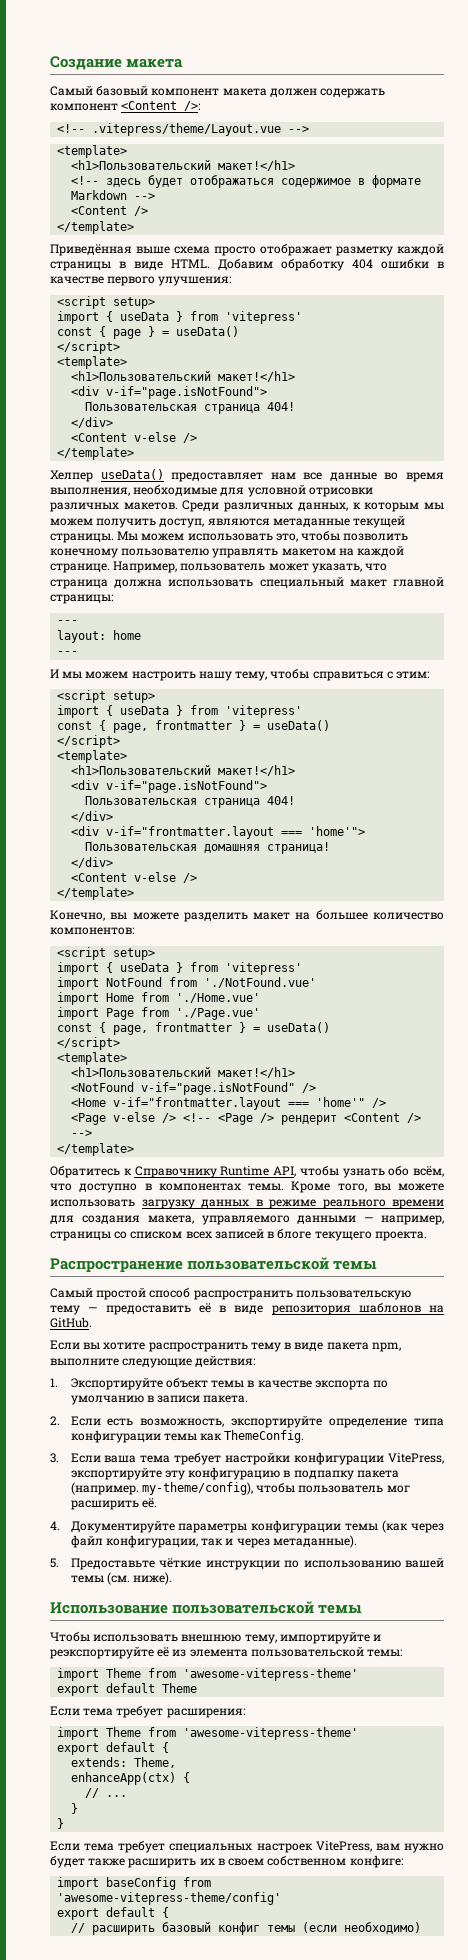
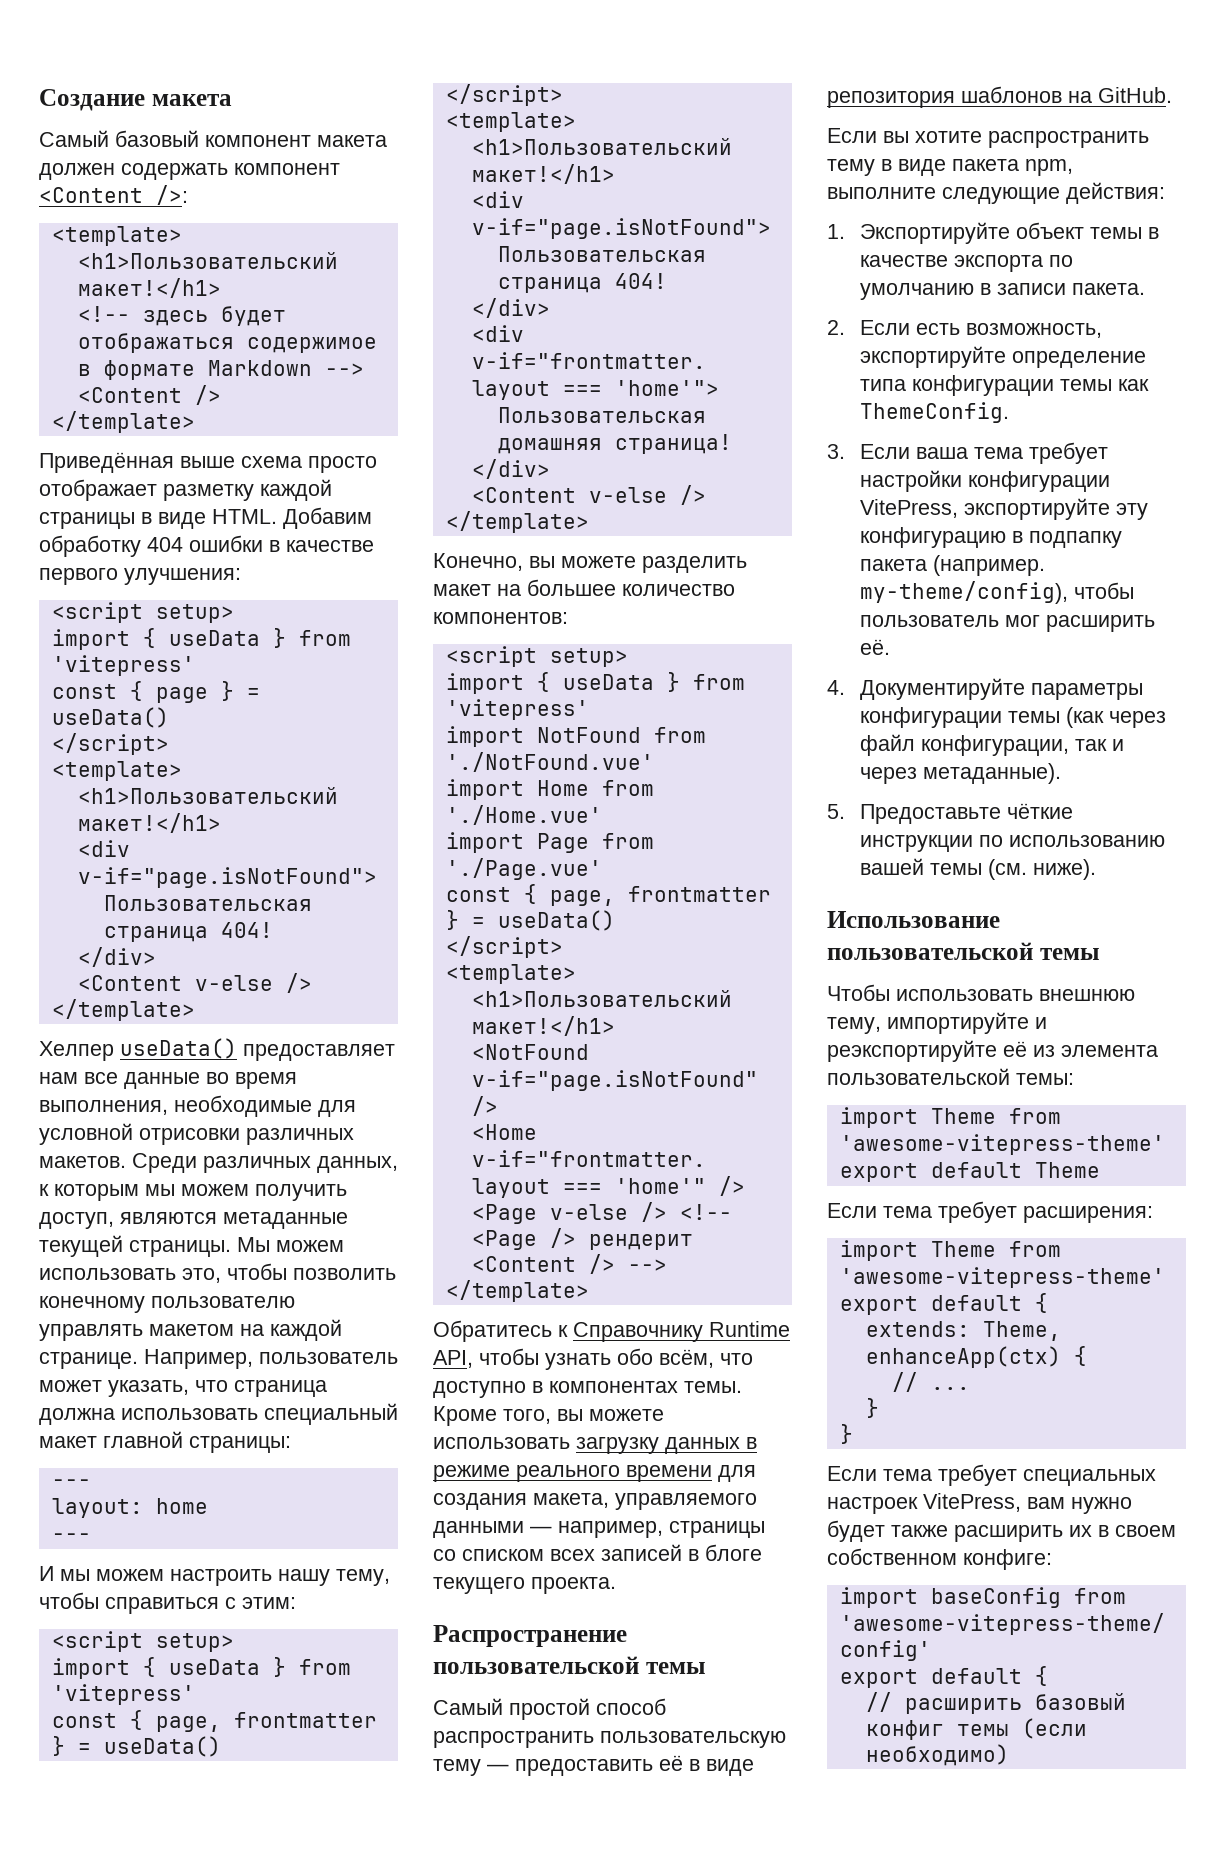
[57,123,310,136] // <!-- .vitepress/theme/Layout.vue --> -> (188, 195) none

